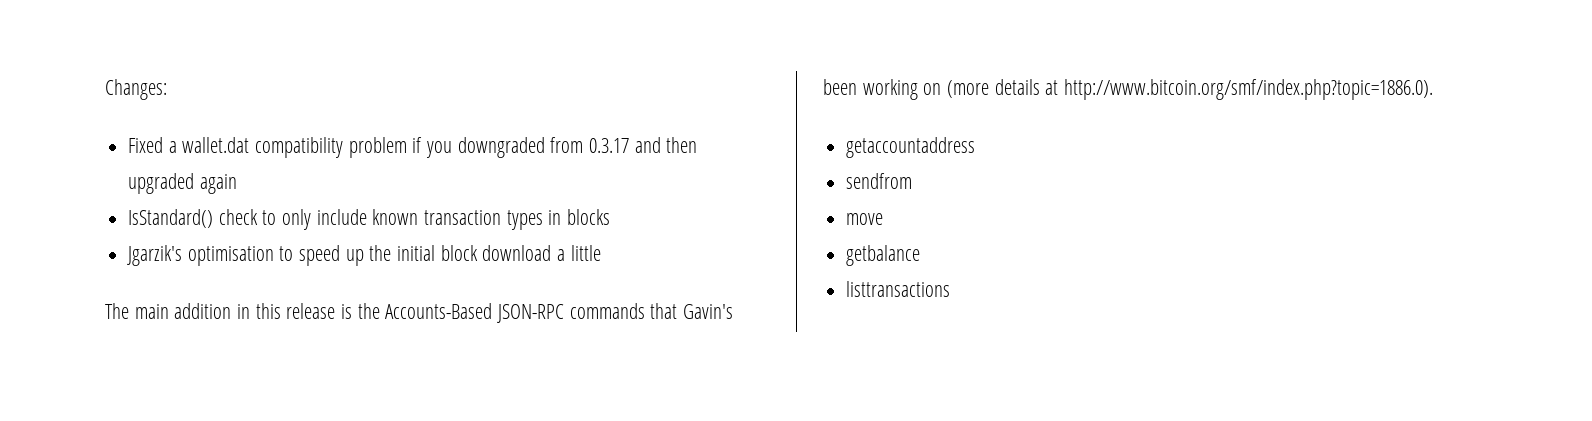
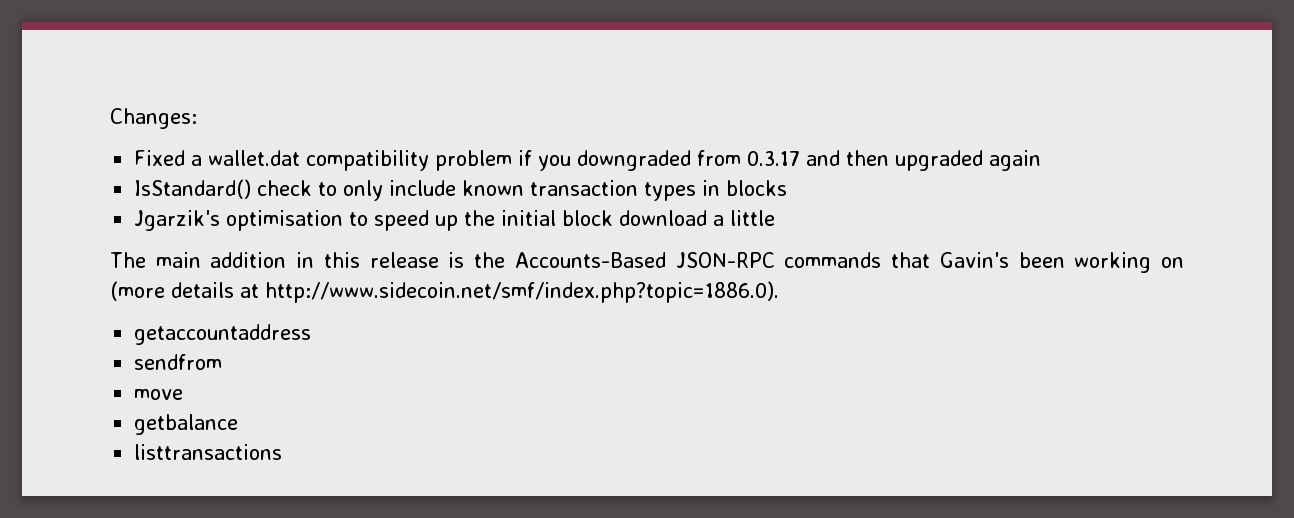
[1064,79,1434,100] http://www.bitcoin.org/smf/index.php?topic=1886.0). -> [265,281,779,303] http://www.sidecoin.net/smf/index.php?topic=1886.0).

